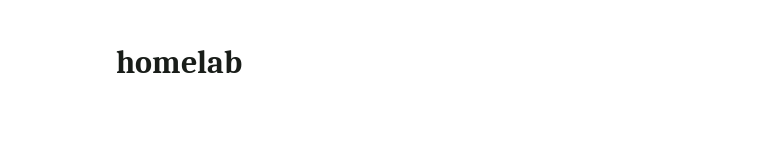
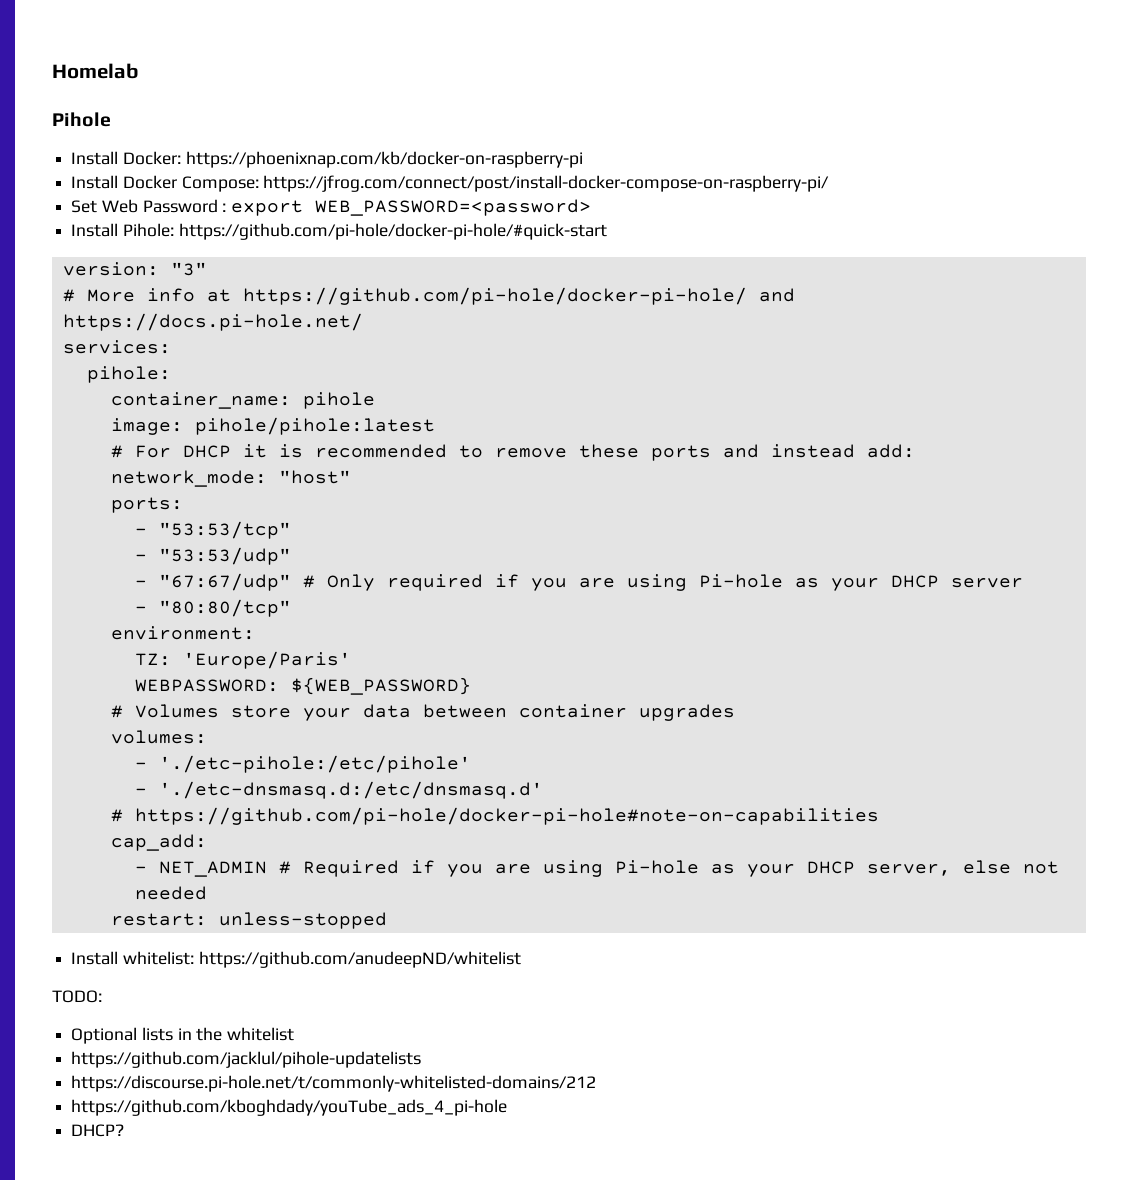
[116,50,242,73] homelab -> [52,63,139,79] [52,112,111,127] [71,151,583,168] [71,175,830,192] [71,199,592,216] [71,223,607,240] [62,262,207,276] [62,287,795,305] [62,313,363,331] [62,340,171,354] [86,366,171,383] [110,392,375,409] [110,417,435,435] [110,444,915,461] [110,470,351,487] [110,497,183,513] [134,521,291,539] [134,547,291,565] [134,573,1023,591] [134,599,291,617] [110,626,255,640] [134,651,351,669] [134,677,471,695] [110,704,735,721] [110,730,207,744] [134,755,471,773] [134,781,543,799] [110,807,879,825] [110,834,207,851] [134,860,1059,877] [134,886,207,900] [110,912,387,929] [71,951,521,968] [52,990,102,1003] [71,1027,295,1044] [71,1051,422,1068] [71,1075,597,1092] [71,1099,508,1116] [71,1124,125,1137] Homelab // Pihole // Install Docker: https://phoenixnap.com/kb/docker-on-raspberry-pi // Install Docker Compose: https://jfrog.com/connect/post/install-docker-compose-on-raspberry-pi/ // Set Web Password : export WEB_PASSWORD=<password> // Install Pihole: https://github.com/pi-hole/docker-pi-hole/#quick-start // version: "3" // # More info at https://github.com/pi-hole/docker-pi-hole/ and https://docs.pi-hole.net/ // services: // pihole: // container_name: pihole // image: pihole/pihole:latest // # For DHCP it is recommended to remove these ports and instead add: network_mode: "host" // ports: // - "53:53/tcp" // - "53:53/udp" // - "67:67/udp" # Only required if you are using Pi-hole as your DHCP server // - "80:80/tcp" // environment: // TZ: 'Europe/Paris' // WEBPASSWORD: ${WEB_PASSWORD} // # Volumes store your data between container upgrades // volumes: // - './etc-pihole:/etc/pihole' // - './etc-dnsmasq.d:/etc/dnsmasq.d' // # https://github.com/pi-hole/docker-pi-hole#note-on-capabilities // cap_add: // - NET_ADMIN # Required if you are using Pi-hole as your DHCP server, else not needed // restart: unless-stopped // Install whitelist: https://github.com/anudeepND/whitelist // TODO: // Optional lists in the whitelist // https://github.com/jacklul/pihole-updatelists // https://discourse.pi-hole.net/t/commonly-whitelisted-domains/212 // https://github.com/kboghdady/youTube_ads_4_pi-hole // DHCP?

